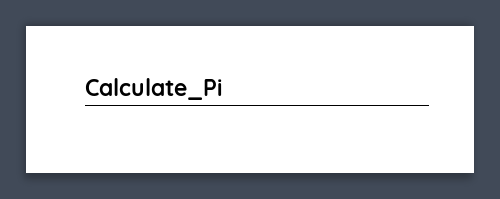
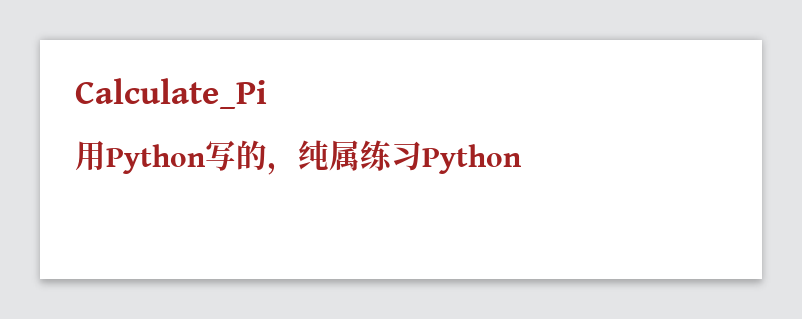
(222, 89) none -> [75,140,522,175] // 用Python写的，纯属练习Python

